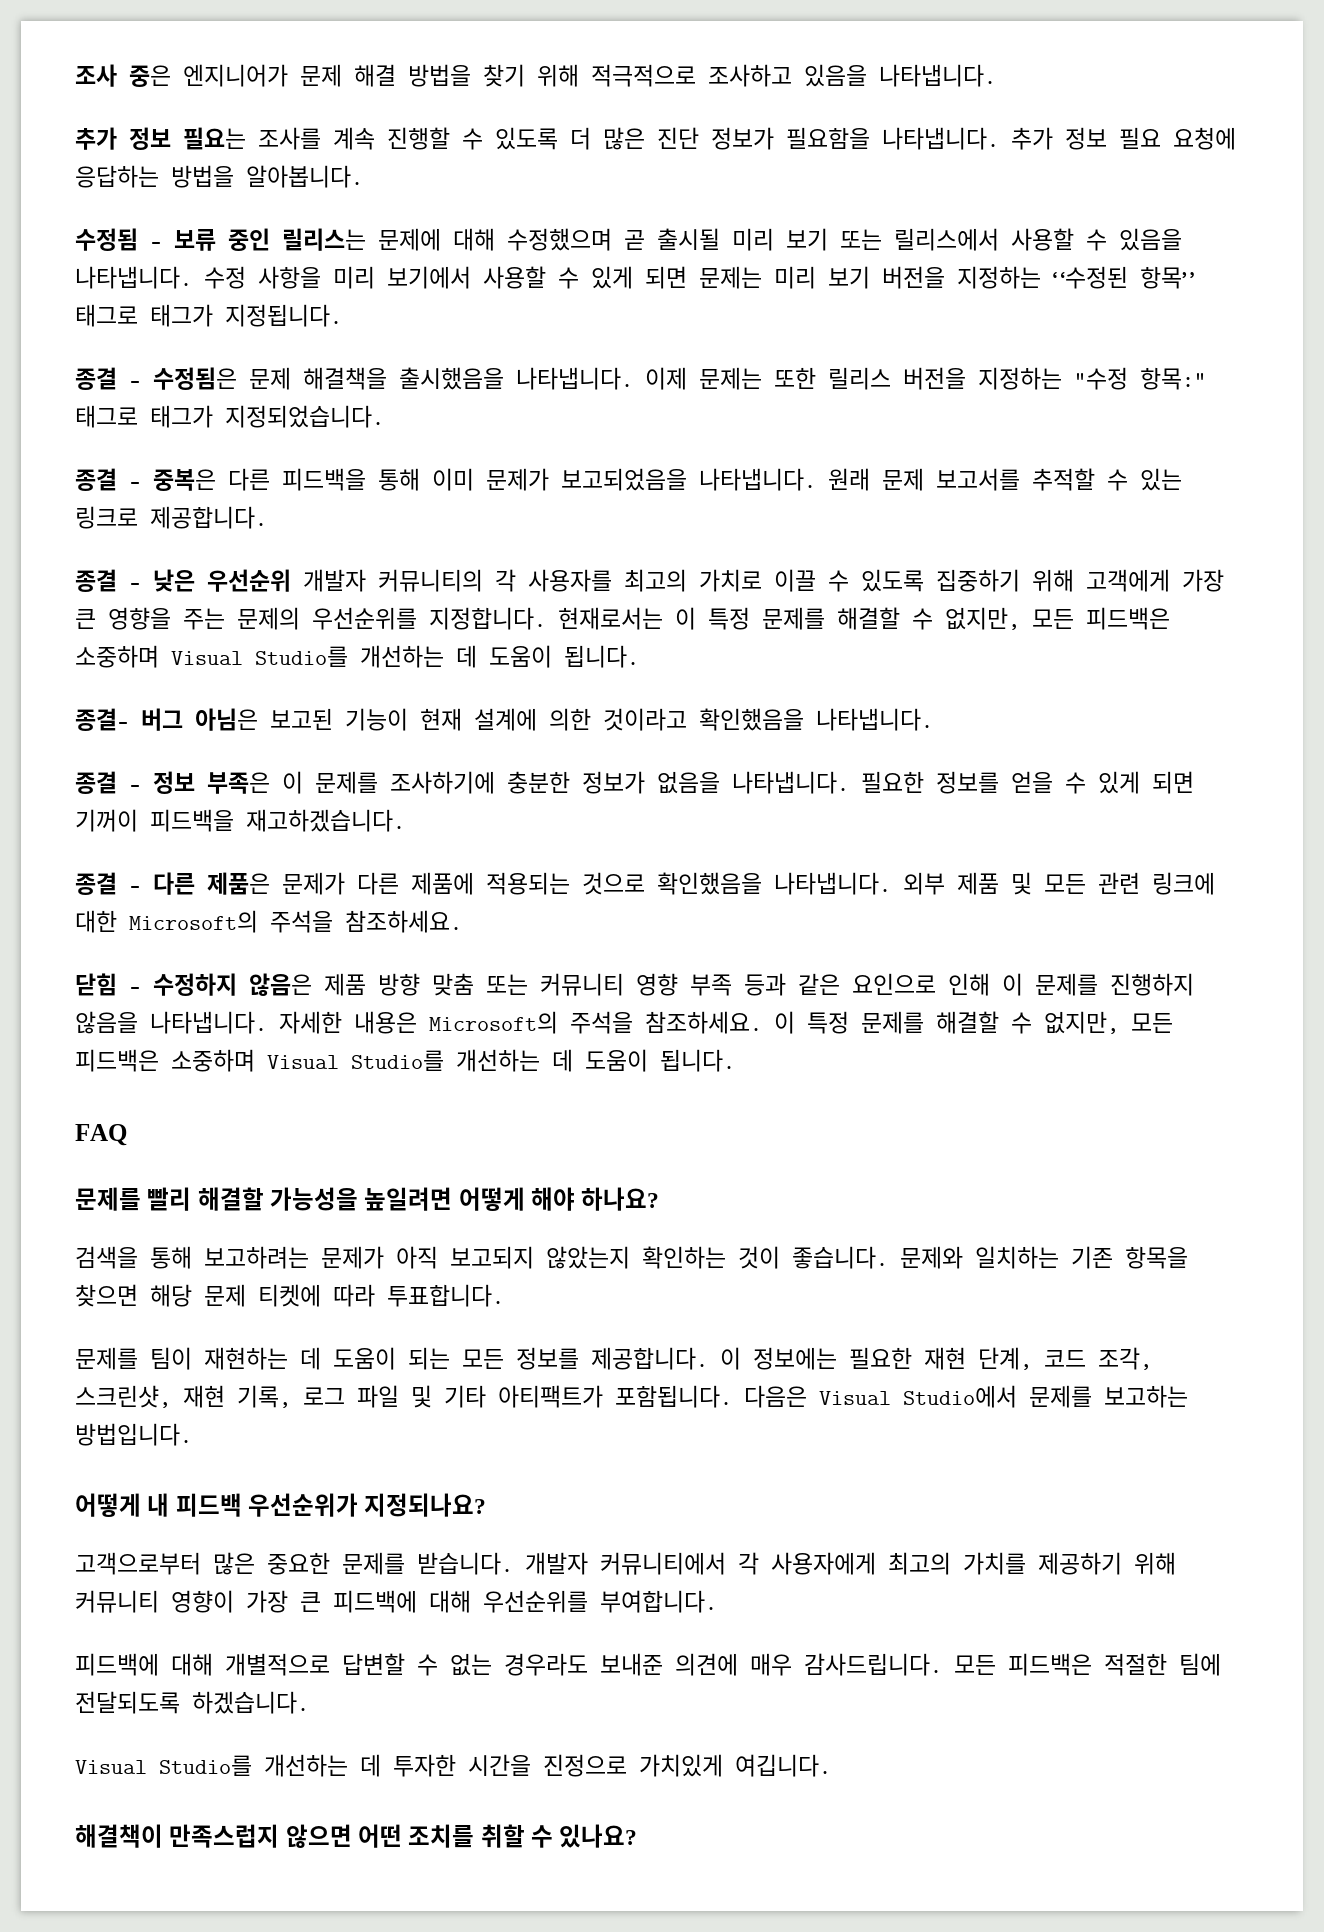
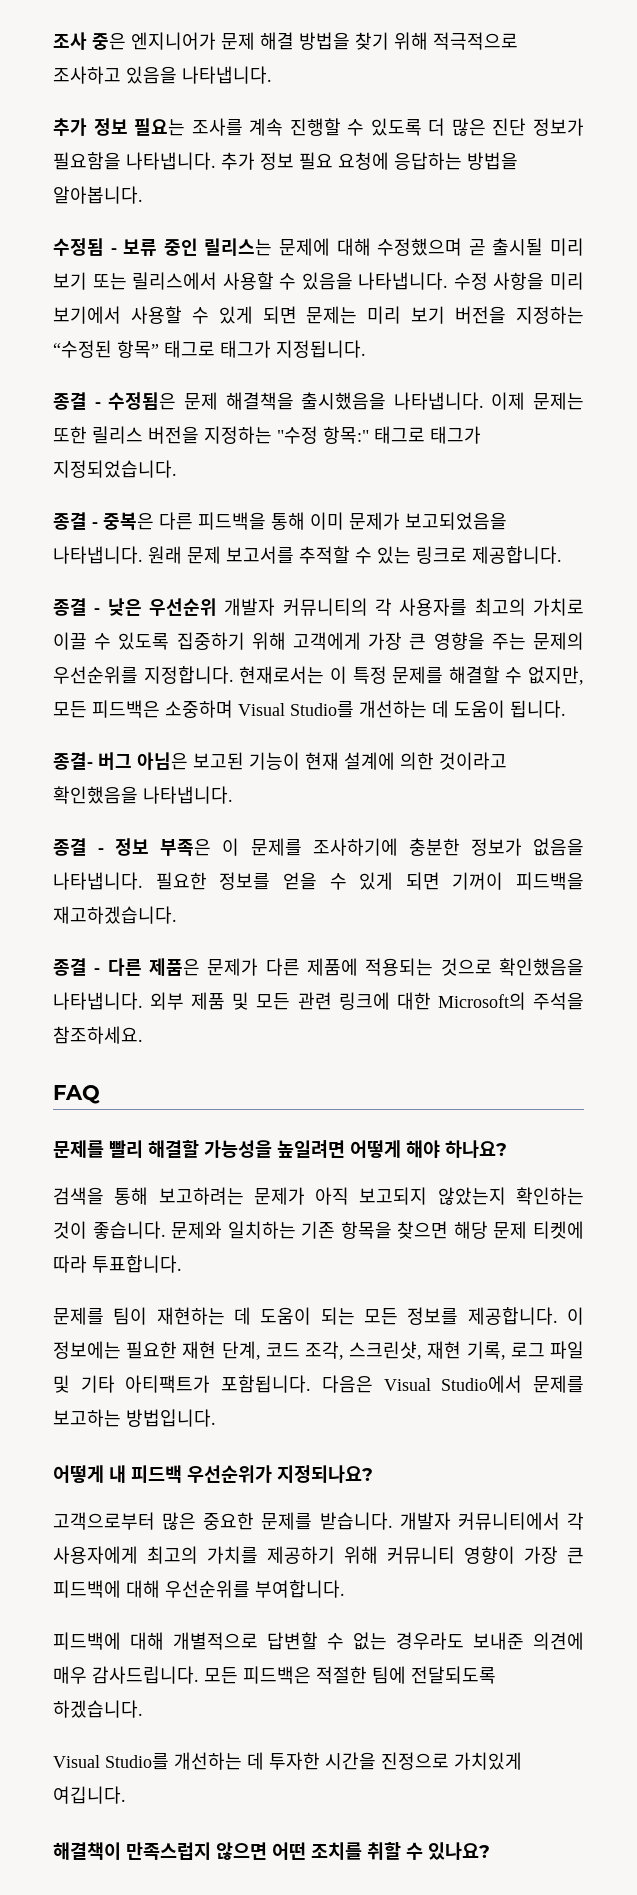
[75,973,1194,996] [75,1011,1173,1034] [75,1049,735,1072] // 닫힘 - 수정하지 않음은 제품 방향 맞춤 또는 커뮤니티 영향 부족 등과 같은 요인으로 인해 이 문제를 진행하지 않음을 나타냅니다. 자세한 내용은 Microsoft의 주석을 참조하세요. 이 특정 문제를 해결할 수 없지만, 모든 피드백은 소중하며 Visual Studio를 개선하는 데 도움이 됩니다. -> (143, 1035) none

